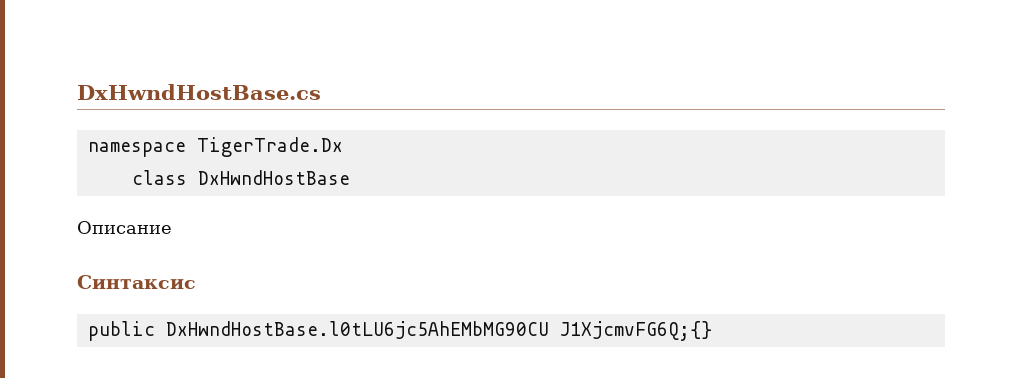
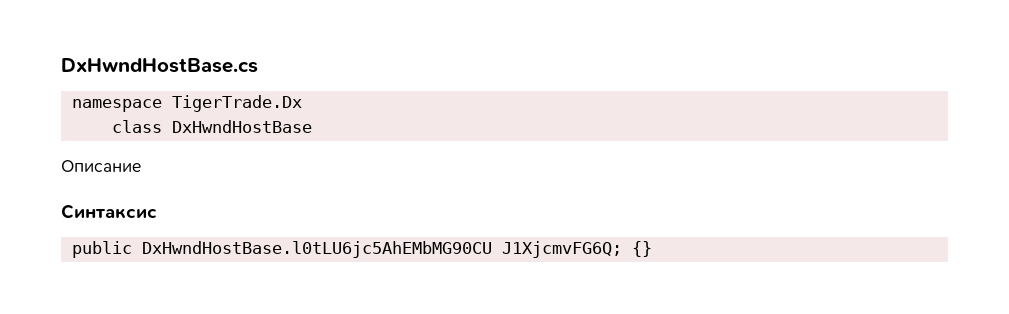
[559,321,712,341] J1XjcmvFG6Q;{} -> [501,241,652,258] J1XjcmvFG6Q; {}

